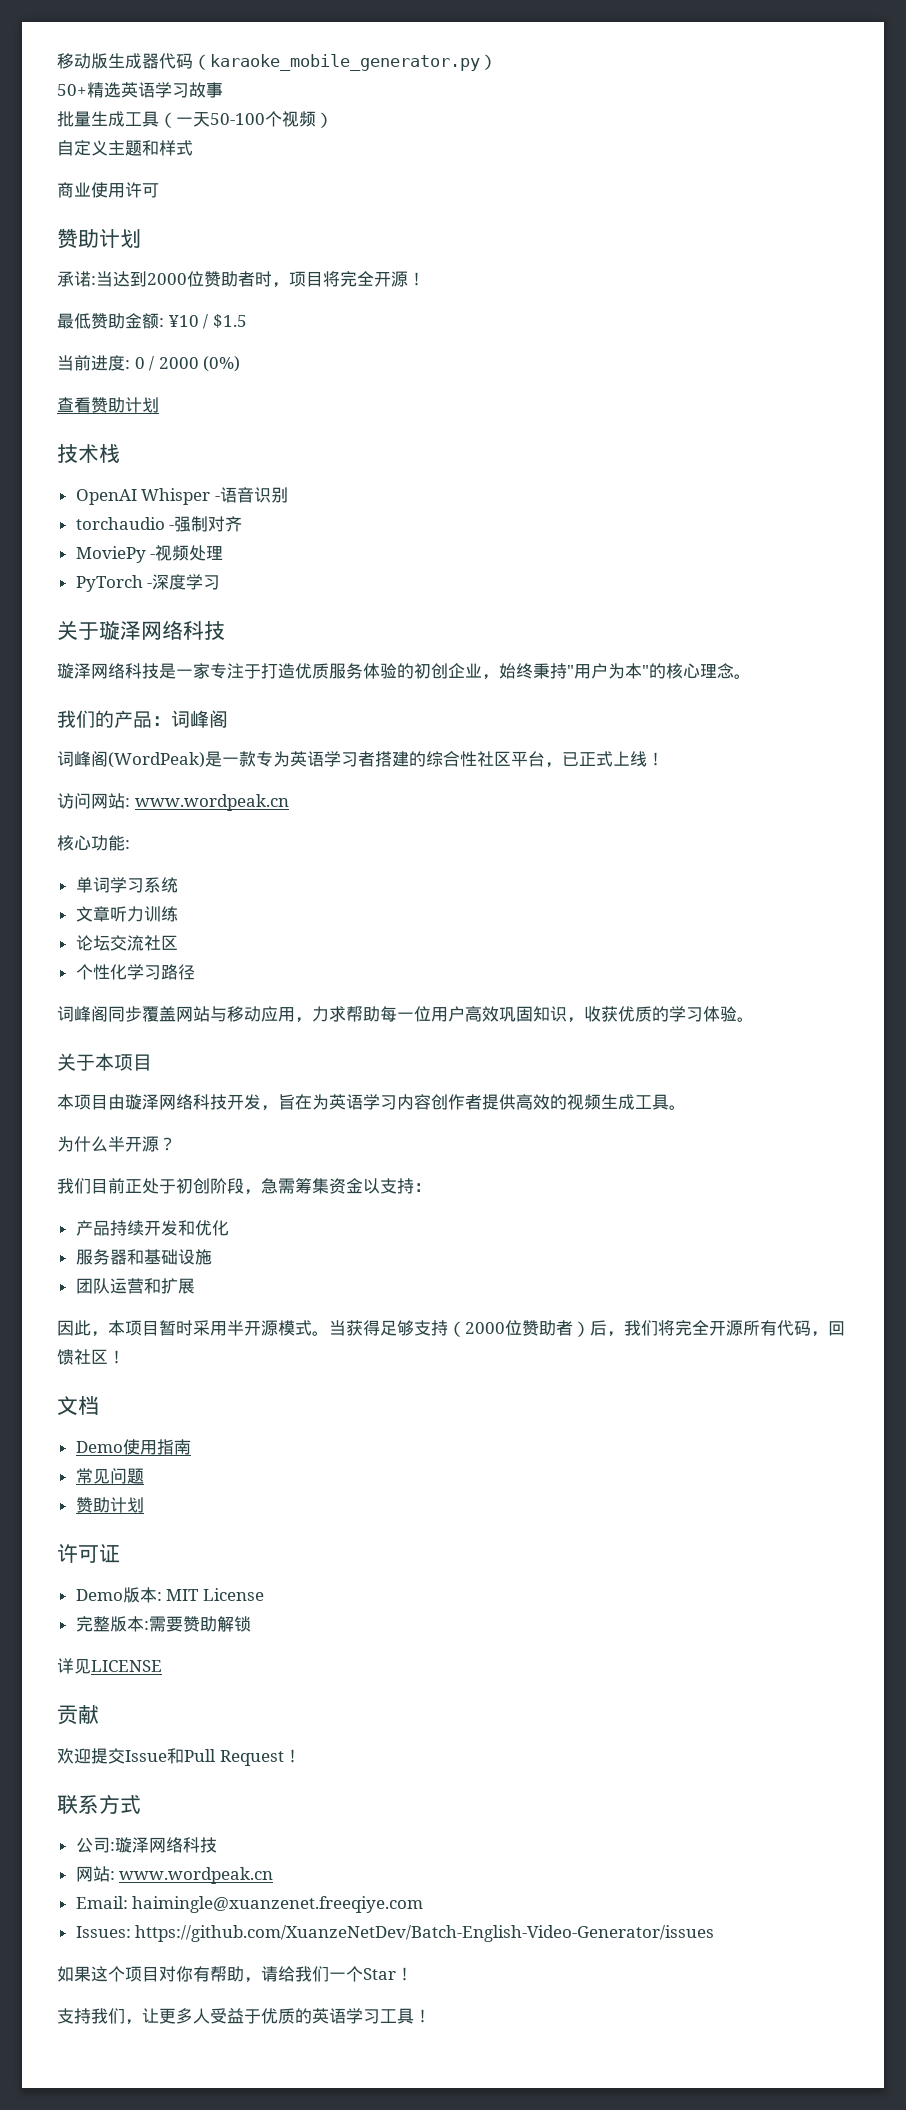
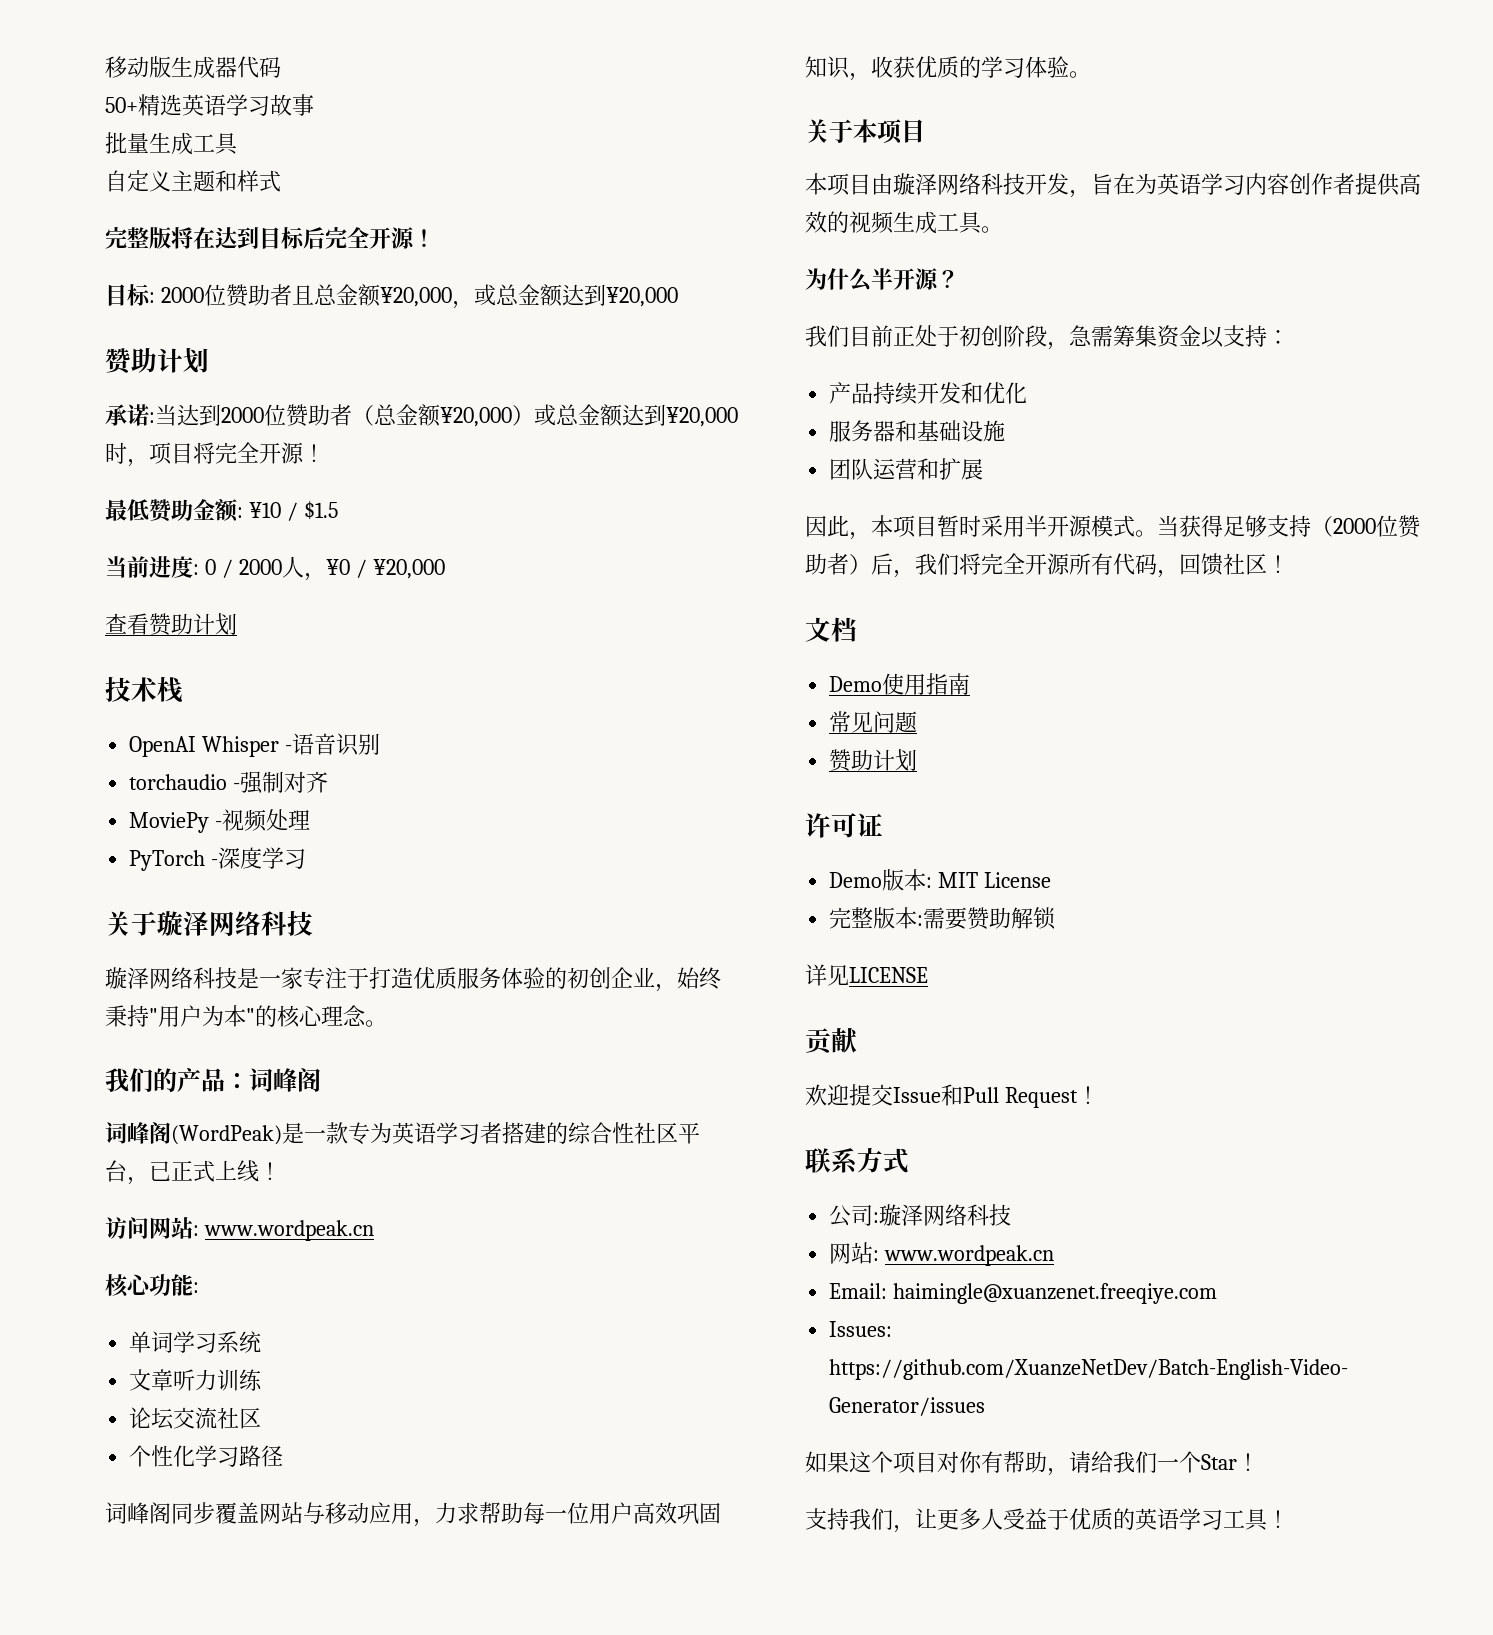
[193,54,497,71] （karaoke_mobile_generator.py） -> (281, 67) none
[159,111,333,128] （一天50-100个视频） -> (238, 144) none
[57,182,159,198] 商业使用许可 -> [105,227,435,249] [105,284,678,309] 完整版将在达到目标后完全开源！ // 目标: 2000位赞助者且总金额¥20,000，或总金额达到¥20,000
(255, 279) none -> [352,404,738,427] （总金额¥20,000）或总金额达到¥20,000
[203,356,241,372] (0%) -> [281,556,445,581] 人，¥0 / ¥20,000

